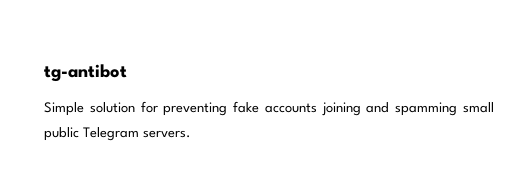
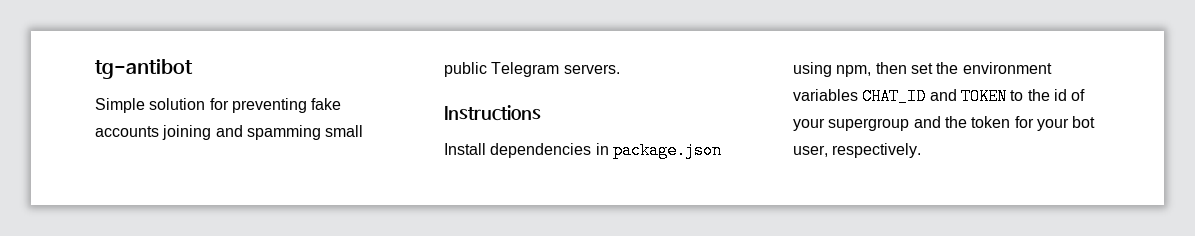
(191, 134) none -> [444,105,541,121] [444,142,722,159] [793,62,1052,77] [793,88,1086,105] [793,116,1096,131] [793,143,922,158] // Instructions // Install dependencies in package.json using npm, then set the environment variables CHAT_ID and TOKEN to the id of your supergroup and the token for your bot user, respectively.

